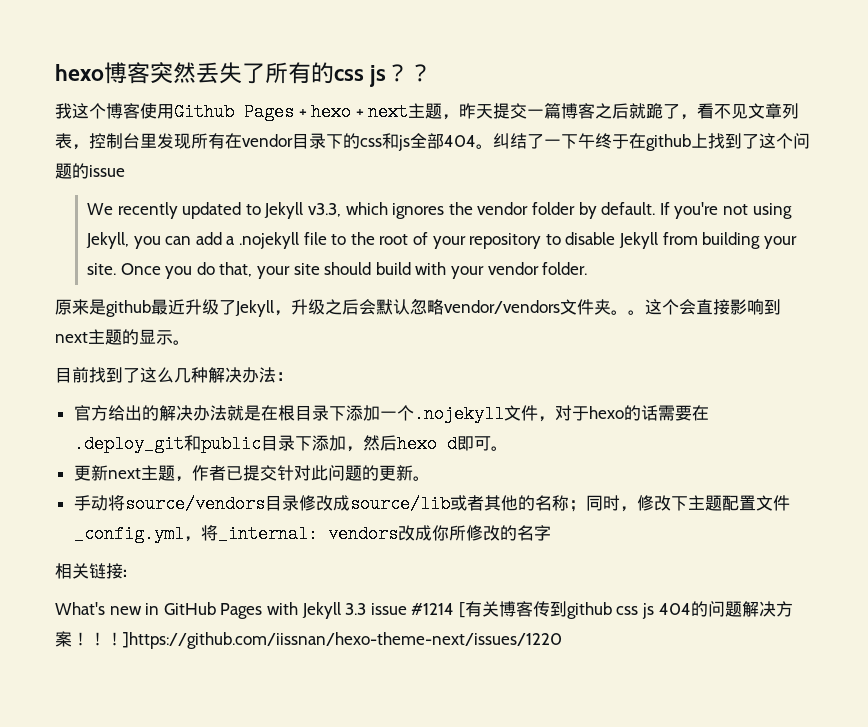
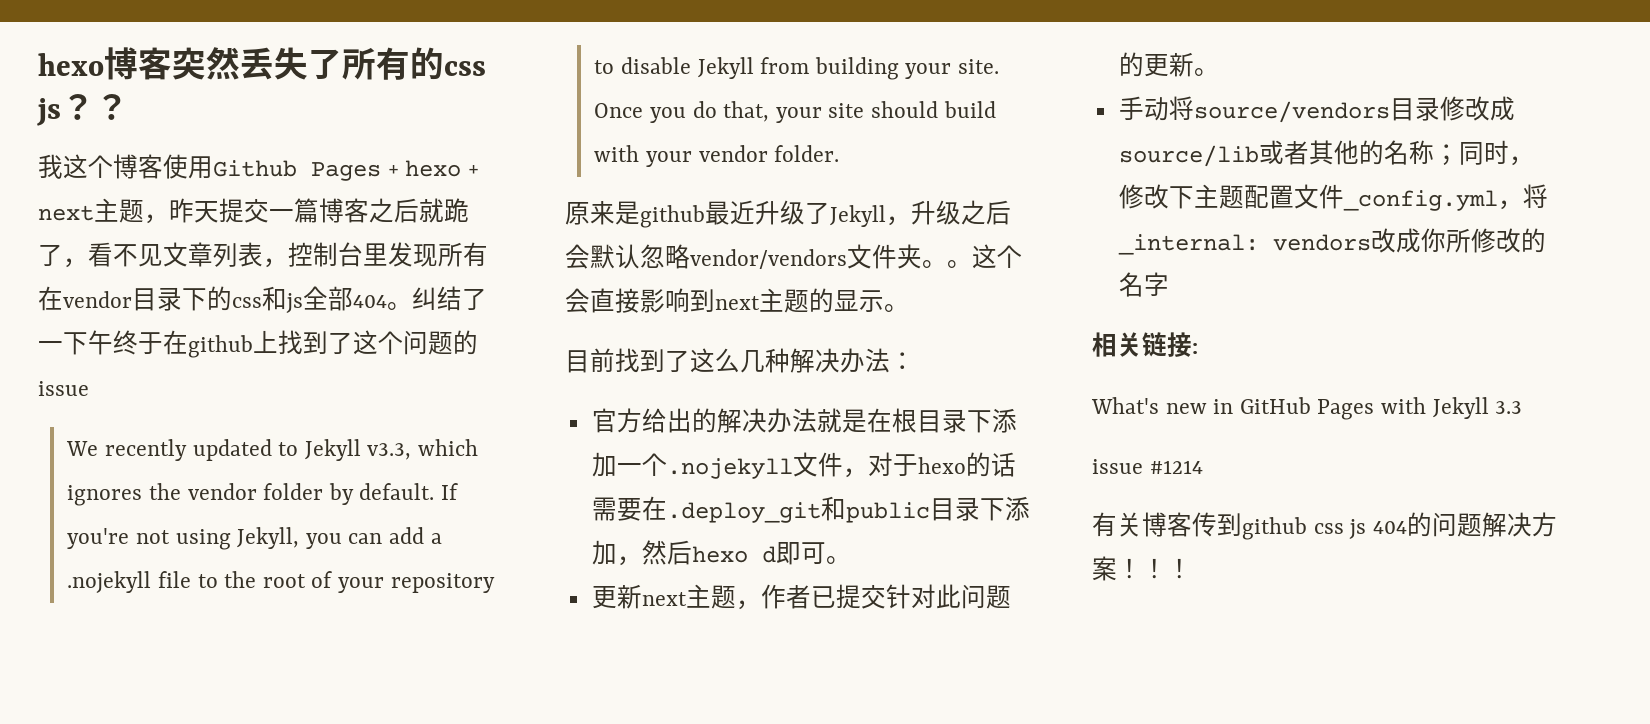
(367, 609) none -> (1523, 407) //
[458,602,465,618] [ -> (1203, 467) //
[123,632,562,649] ]https://github.com/iissnan/hexo-theme-next/issues/1220 -> (1192, 568) none

